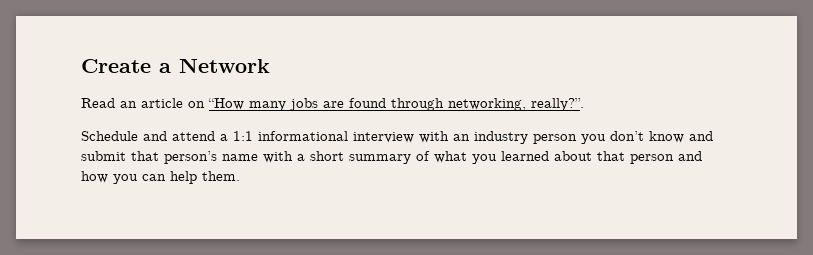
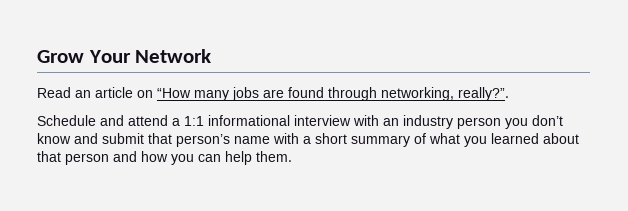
[81,59,171,73] Create a -> [37,50,131,63] Grow Your

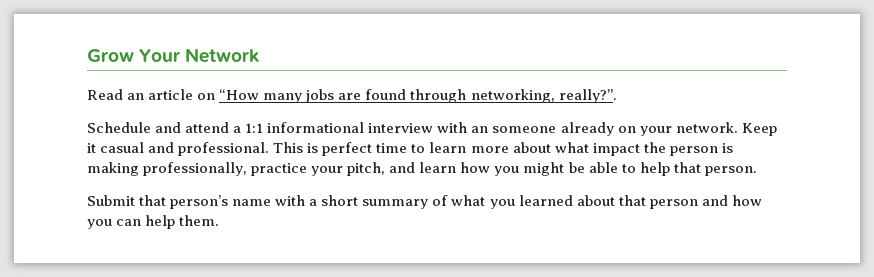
[403,115,563,129] [37,133,144,144] industry person you don’t know and submit -> [492,122,777,136] [87,142,733,156] [87,162,757,176] [87,195,135,206] someone already on your network. Keep it casual and professional. This is perfect time to learn more about what impact the person is making professionally, practice your pitch, and learn how you might be able to help that person. // Submit

